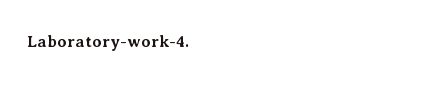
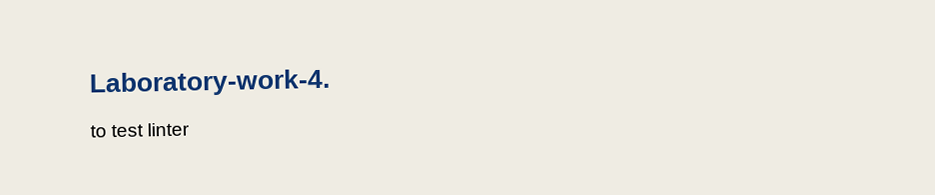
(189, 43) none -> [90,122,191,138] // to test linter

